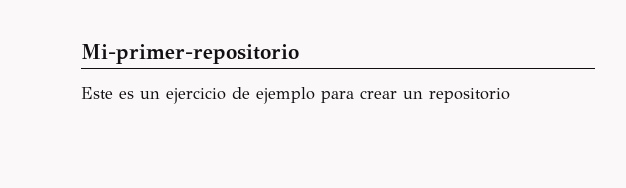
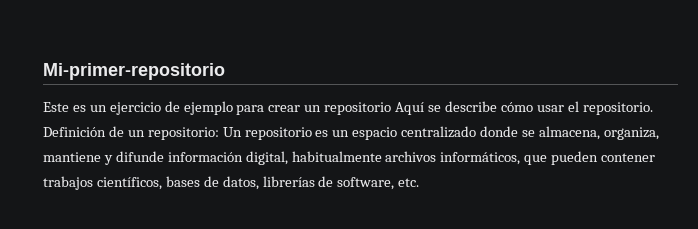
(510, 95) none -> [395,101,653,115] [43,126,659,140] [43,151,656,165] [43,176,420,190] Aquí se describe cómo usar el repositorio. Definición de un repositorio: Un repositorio es un espacio centralizado donde se almacena, organiza, mantiene y difunde información digital, habitualmente archivos informáticos, que pueden contener trabajos científicos, bases de datos, librerías de software, etc.

